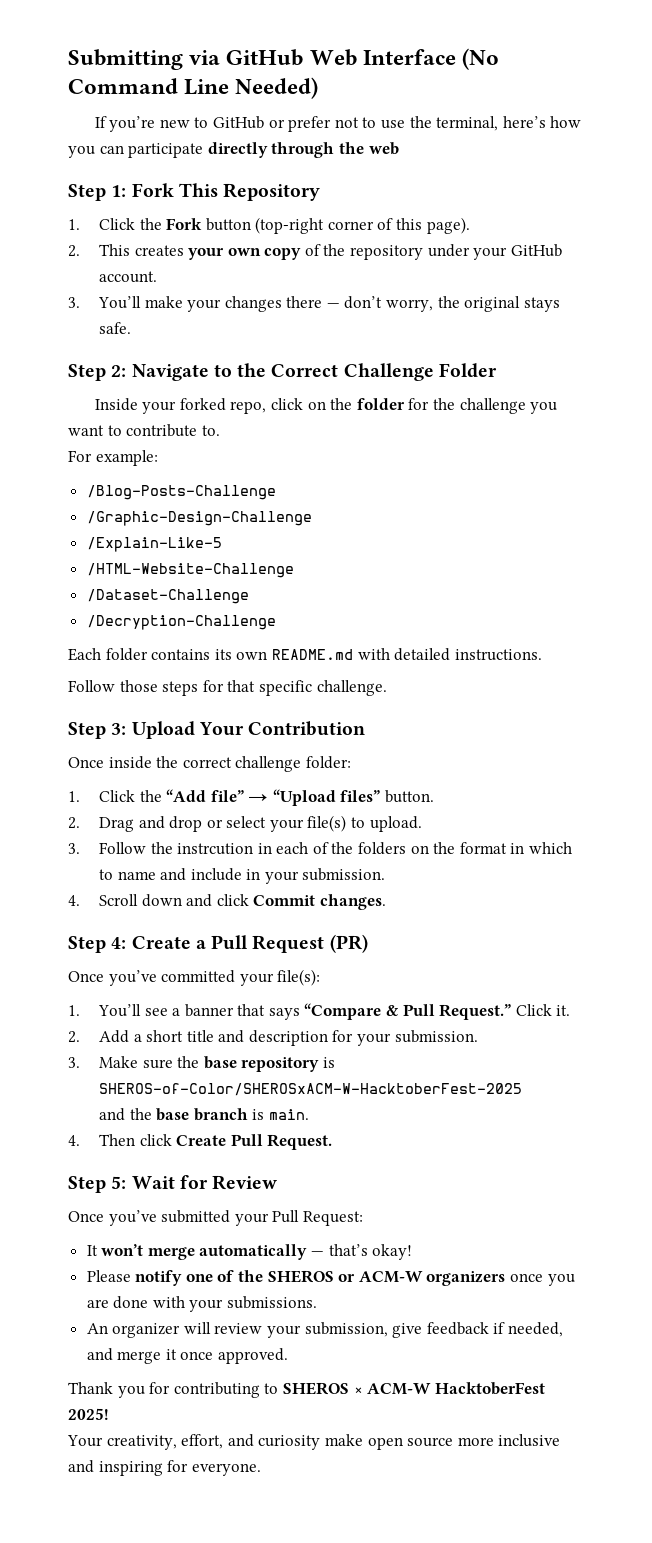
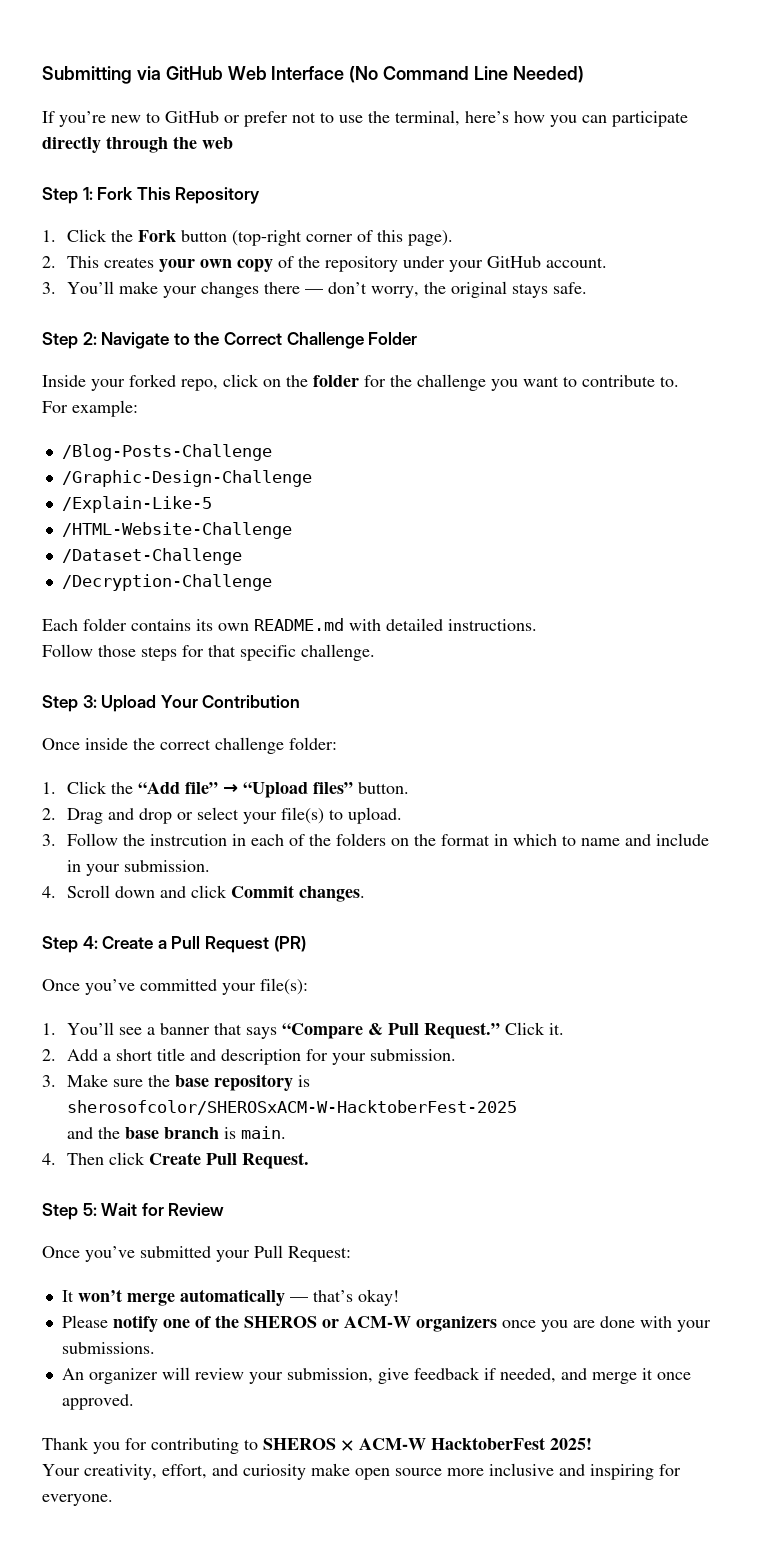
[98,1083,522,1096] SHEROS-of-Color/SHEROSxACM-W-HacktoberFest-2025 -> [67,1100,518,1115] sherosofcolor/SHEROSxACM-W-HacktoberFest-2025

